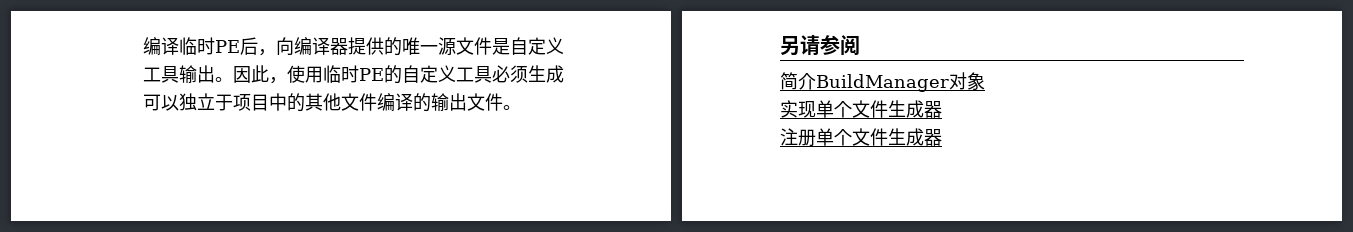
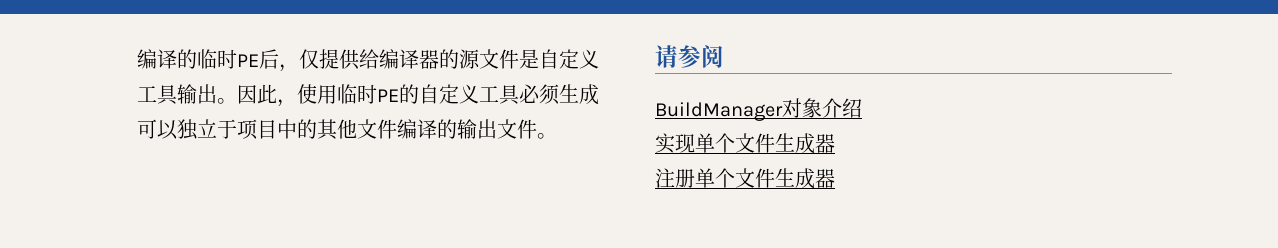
[142,37,179,55] 编译 -> [137,49,198,69] 编译的
[275,37,438,56] 向编译器提供的唯一 -> [299,49,460,70] 仅提供给编译器的
[780,36,800,56] 另 -> (558, 136) none
[780,72,816,90] 简介 -> (724, 56) none
(985, 81) none -> [822,98,862,118] 介绍

